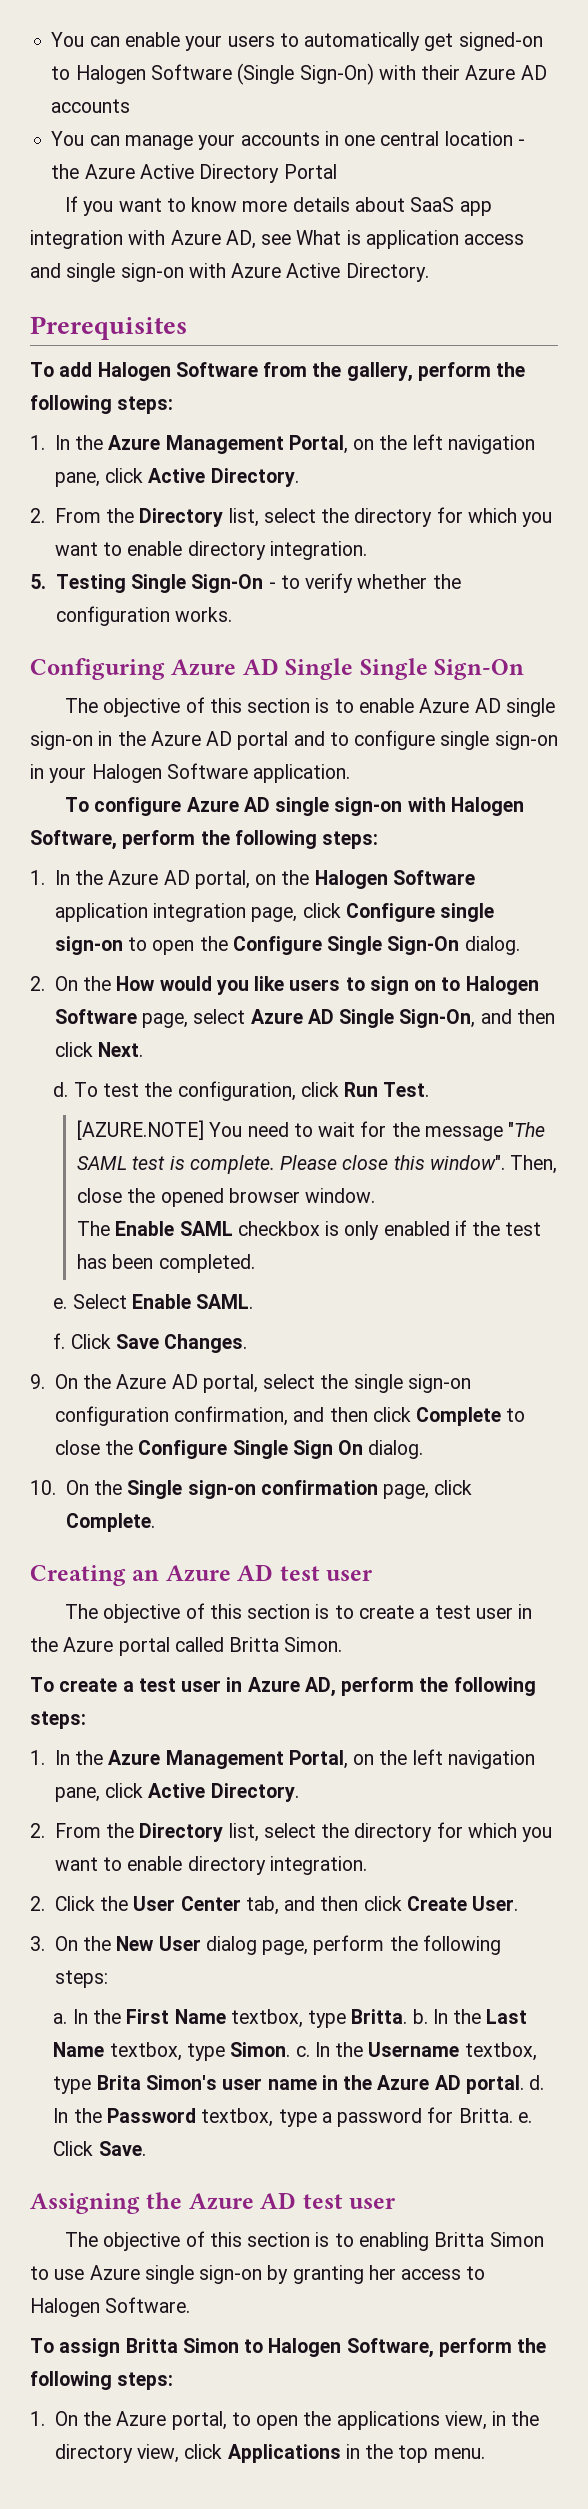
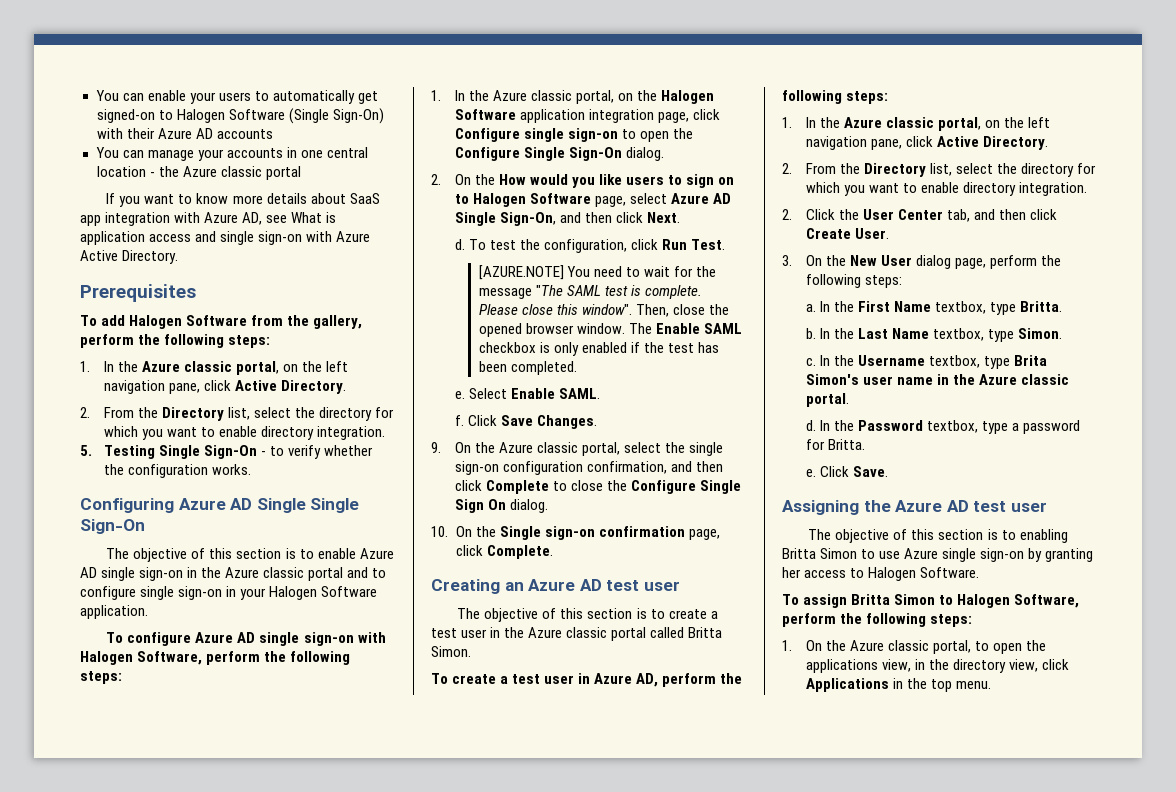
[139,164,337,183] Active Directory Portal -> [220,166,301,180] classic portal
[165,435,348,454] Management Portal, -> [184,361,280,375] classic portal,
[206,731,233,746] AD -> [263,567,305,578] classic
[163,870,190,885] AD -> [531,90,573,101] classic
(376, 1195) // -> (626, 328) none
[171,1374,198,1389] AD -> [537,442,579,453] classic
(114, 1644) none -> [566,627,608,638] classic
[165,1750,348,1769] Management Portal, -> [886,117,982,131] classic portal,
(408, 2016) none -> (1063, 306) //
(291, 2049) none -> (1063, 333) //
[434,2075,461,2090] AD -> [1021,374,1070,385] classic
(524, 2084) none -> (849, 400) //
(513, 2115) none -> (866, 444) //
(167, 2418) none -> [888,640,930,651] classic

